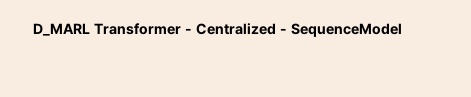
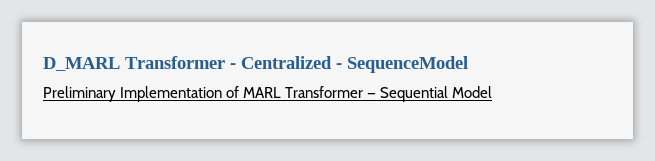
(402, 30) none -> [43,86,493,102] // Preliminary Implementation of MARL Transformer — Sequential Model

